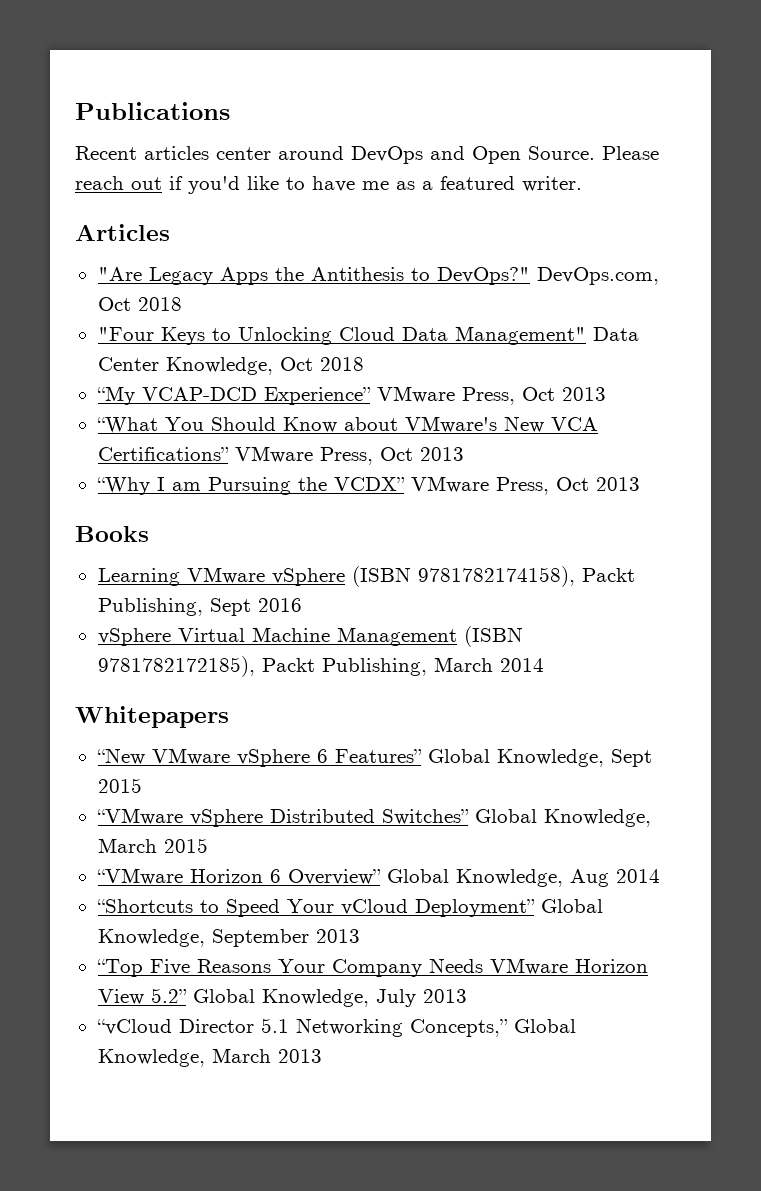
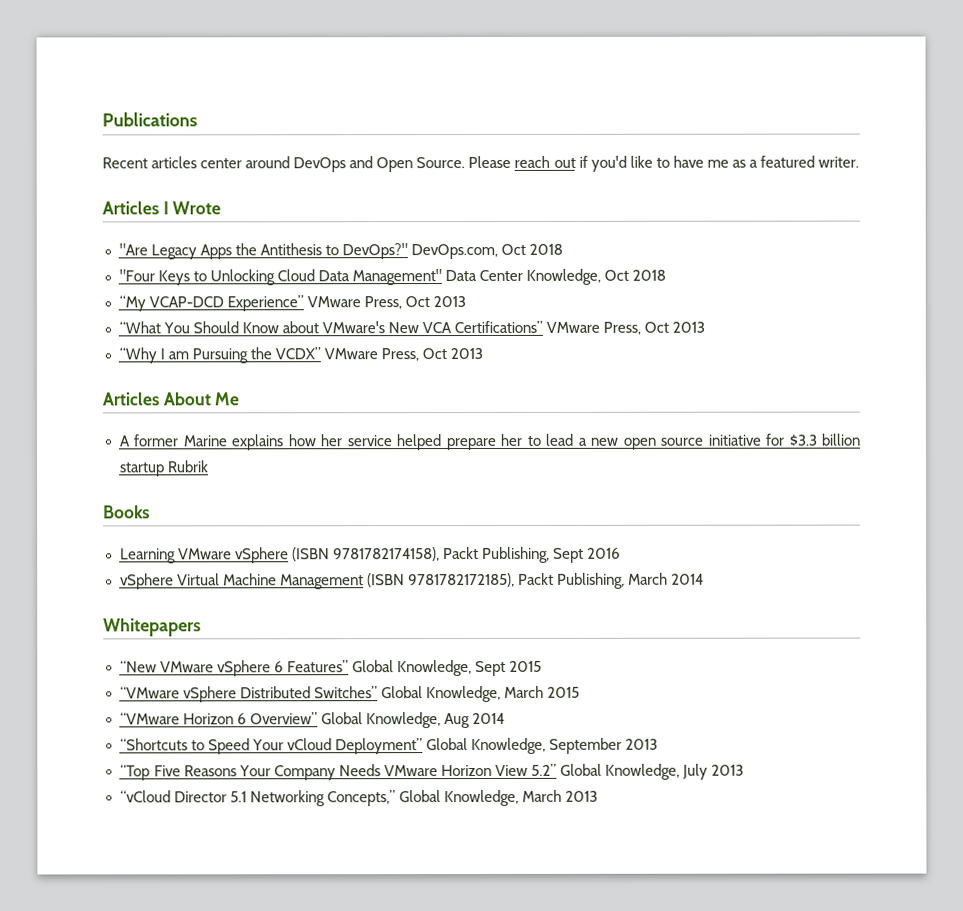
(170, 232) none -> [162,201,222,215] I Wrote
(640, 484) none -> [102,392,240,406] [118,433,860,451] [119,460,209,477] // Articles About Me // A former Marine explains how her service helped prepare her to lead a new open source initiative for $3.3 billion startup Rubrik

